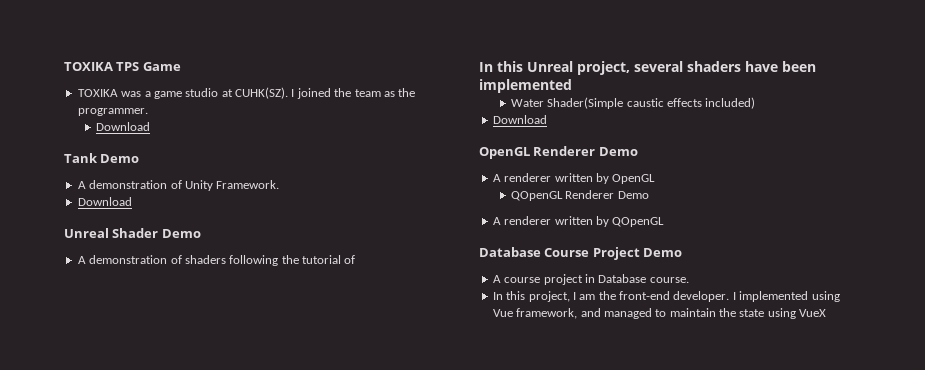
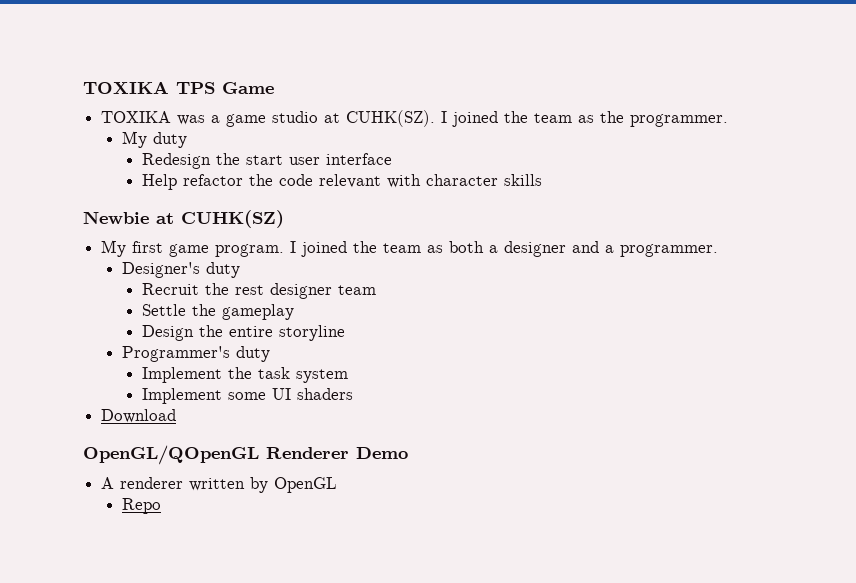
[95,122,150,131] [64,153,140,163] [77,180,280,191] [77,197,132,206] [64,228,201,238] [77,255,356,266] [479,61,816,75] [479,79,572,93] [510,97,756,109] [492,115,547,124] [479,147,530,159] Download // Tank Demo // A demonstration of Unity Framework. // Download // Unreal Shader Demo // A demonstration of shaders following the tutorial of // In this Unreal project, several shaders have been implemented // Water Shader(Simple caustic effects included) // Download // OpenGL -> [121,131,187,148] [142,153,393,169] [142,174,543,190] [83,210,284,228] [101,240,719,257] [121,262,240,278] [142,283,377,299] [142,304,295,320] [142,325,346,341] [121,346,270,362] [142,367,349,383] [142,388,354,404] [101,409,177,423] [83,445,259,465] My duty // Redesign the start user interface // Help refactor the code relevant with character skills // Newbie at CUHK(SZ) // My first game program. I joined the team as both a designer and a programmer. // Designer's duty // Recruit the rest designer team // Settle the gameplay // Design the entire storyline // Programmer's duty // Implement the task system // Implement some UI shaders // Download // OpenGL/QOpenGL
[510,190,649,201] [492,216,665,227] [479,247,683,260] [492,274,689,285] [492,291,840,302] [492,308,827,319] QOpenGL Renderer Demo // A renderer written by QOpenGL // Database Course Project Demo // A course project in Database course. // In this project, I am the front-end developer. I implemented using Vue framework, and managed to maintain the state using VueX -> [121,498,161,514] Repo

